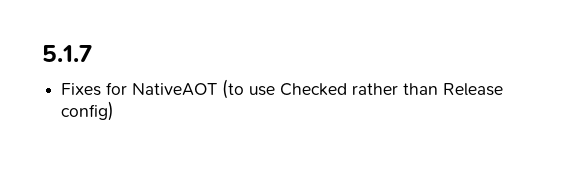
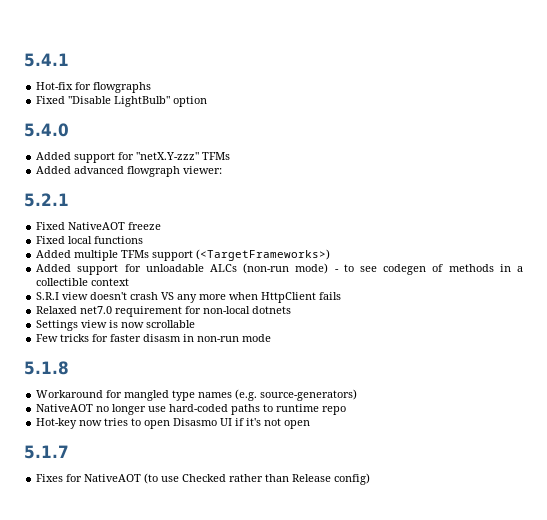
(42, 53) none -> [24,53,69,67] [36,82,152,93] [36,96,208,107] [24,123,69,137] [36,152,231,163] [36,166,223,177] [24,193,69,207] [36,222,162,230] [36,236,144,244] [36,249,331,261] [36,263,523,275] [36,278,130,286] [36,292,342,303] [36,306,292,317] [36,320,196,331] [36,334,272,342] [24,361,69,375] [36,389,358,401] [36,404,347,415] [36,418,311,429] 5.4.1 // Hot-fix for flowgraphs // Fixed "Disable LightBulb" option // 5.4.0 // Added support for "netX.Y-zzz" TFMs // Added advanced flowgraph viewer: // 5.2.1 // Fixed NativeAOT freeze // Fixed local functions // Added multiple TFMs support (<TargetFrameworks>) // Added support for unloadable ALCs (non-run mode) - to see codegen of methods in a collectible context // S.R.I view doesn't crash VS any more when HttpClient fails // Relaxed net7.0 requirement for non-local dotnets // Settings view is now scrollable // Few tricks for faster disasm in non-run mode // 5.1.8 // Workaround for mangled type names (e.g. source-generators) // NativeAOT no longer use hard-coded paths to runtime repo // Hot-key now tries to open Disasmo UI if it's not open //

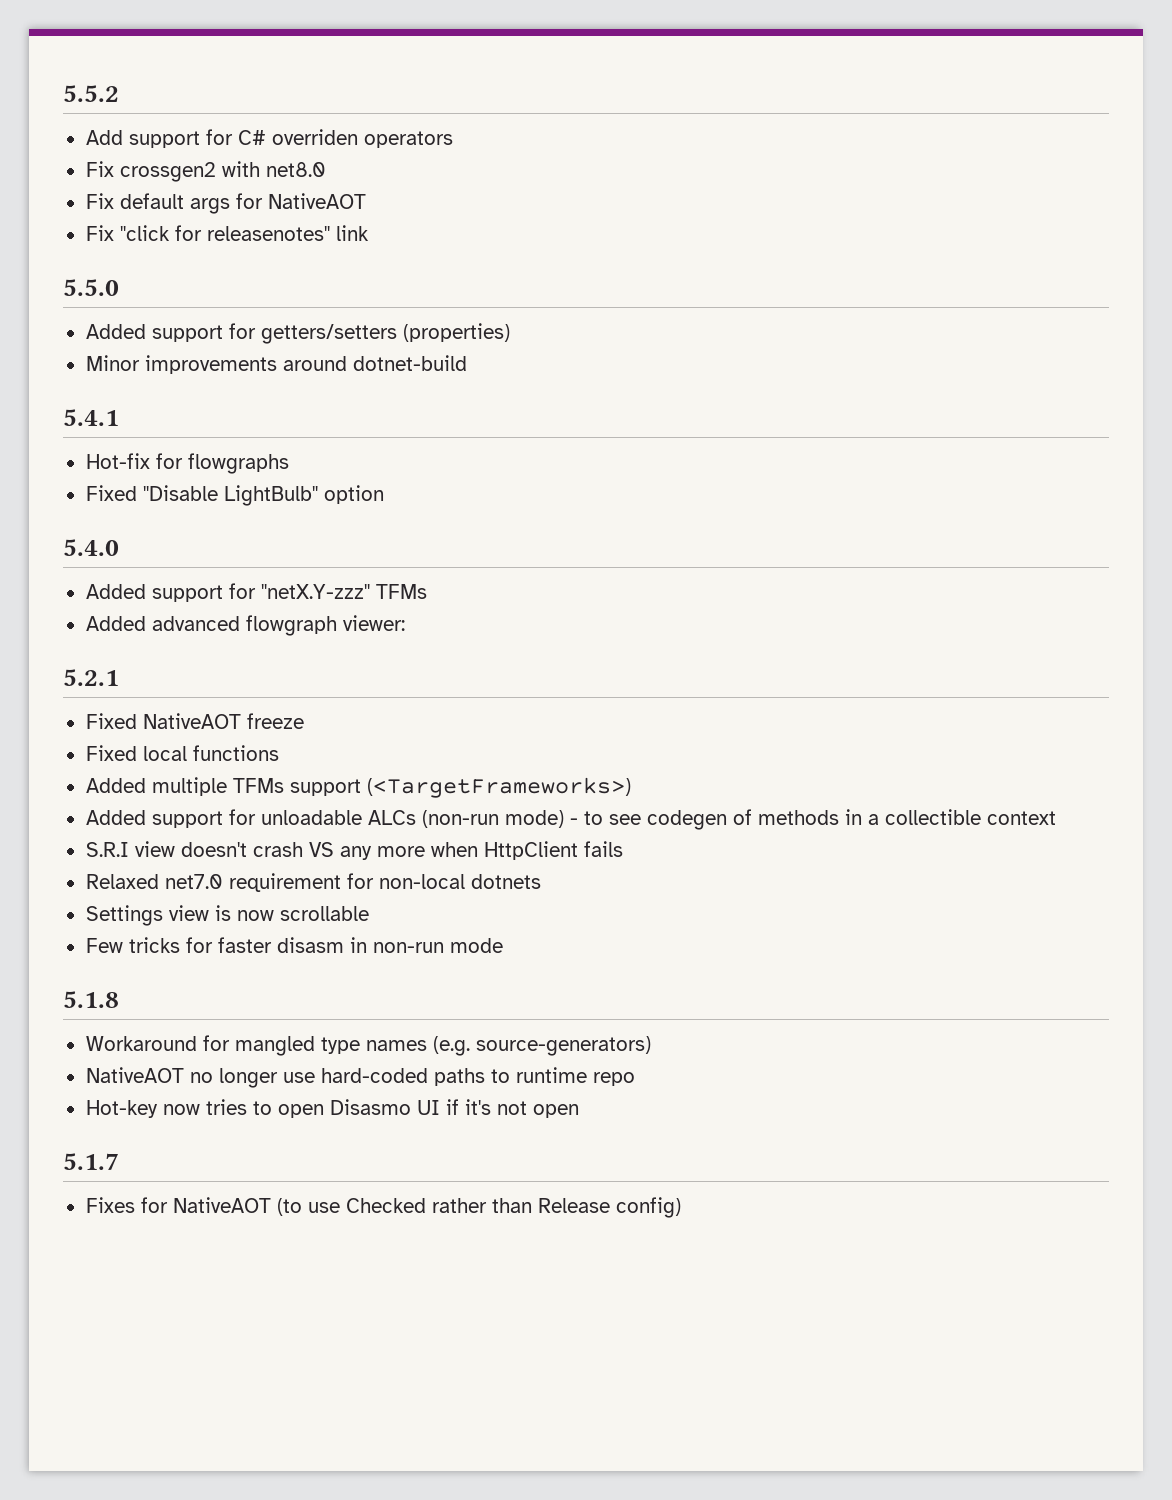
(24, 60) none -> [63,85,119,102] [85,129,453,148] [85,161,326,182] [85,193,366,214] [85,225,369,241] [63,279,119,296] [85,323,510,344] [85,355,467,374] 5.5.2 // Add support for C# overriden operators // Fix crossgen2 with net8.0 // Fix default args for NativeAOT // Fix "click for releasenotes" link // 5.5.0 // Added support for getters/setters (properties) // Minor improvements around dotnet-build //

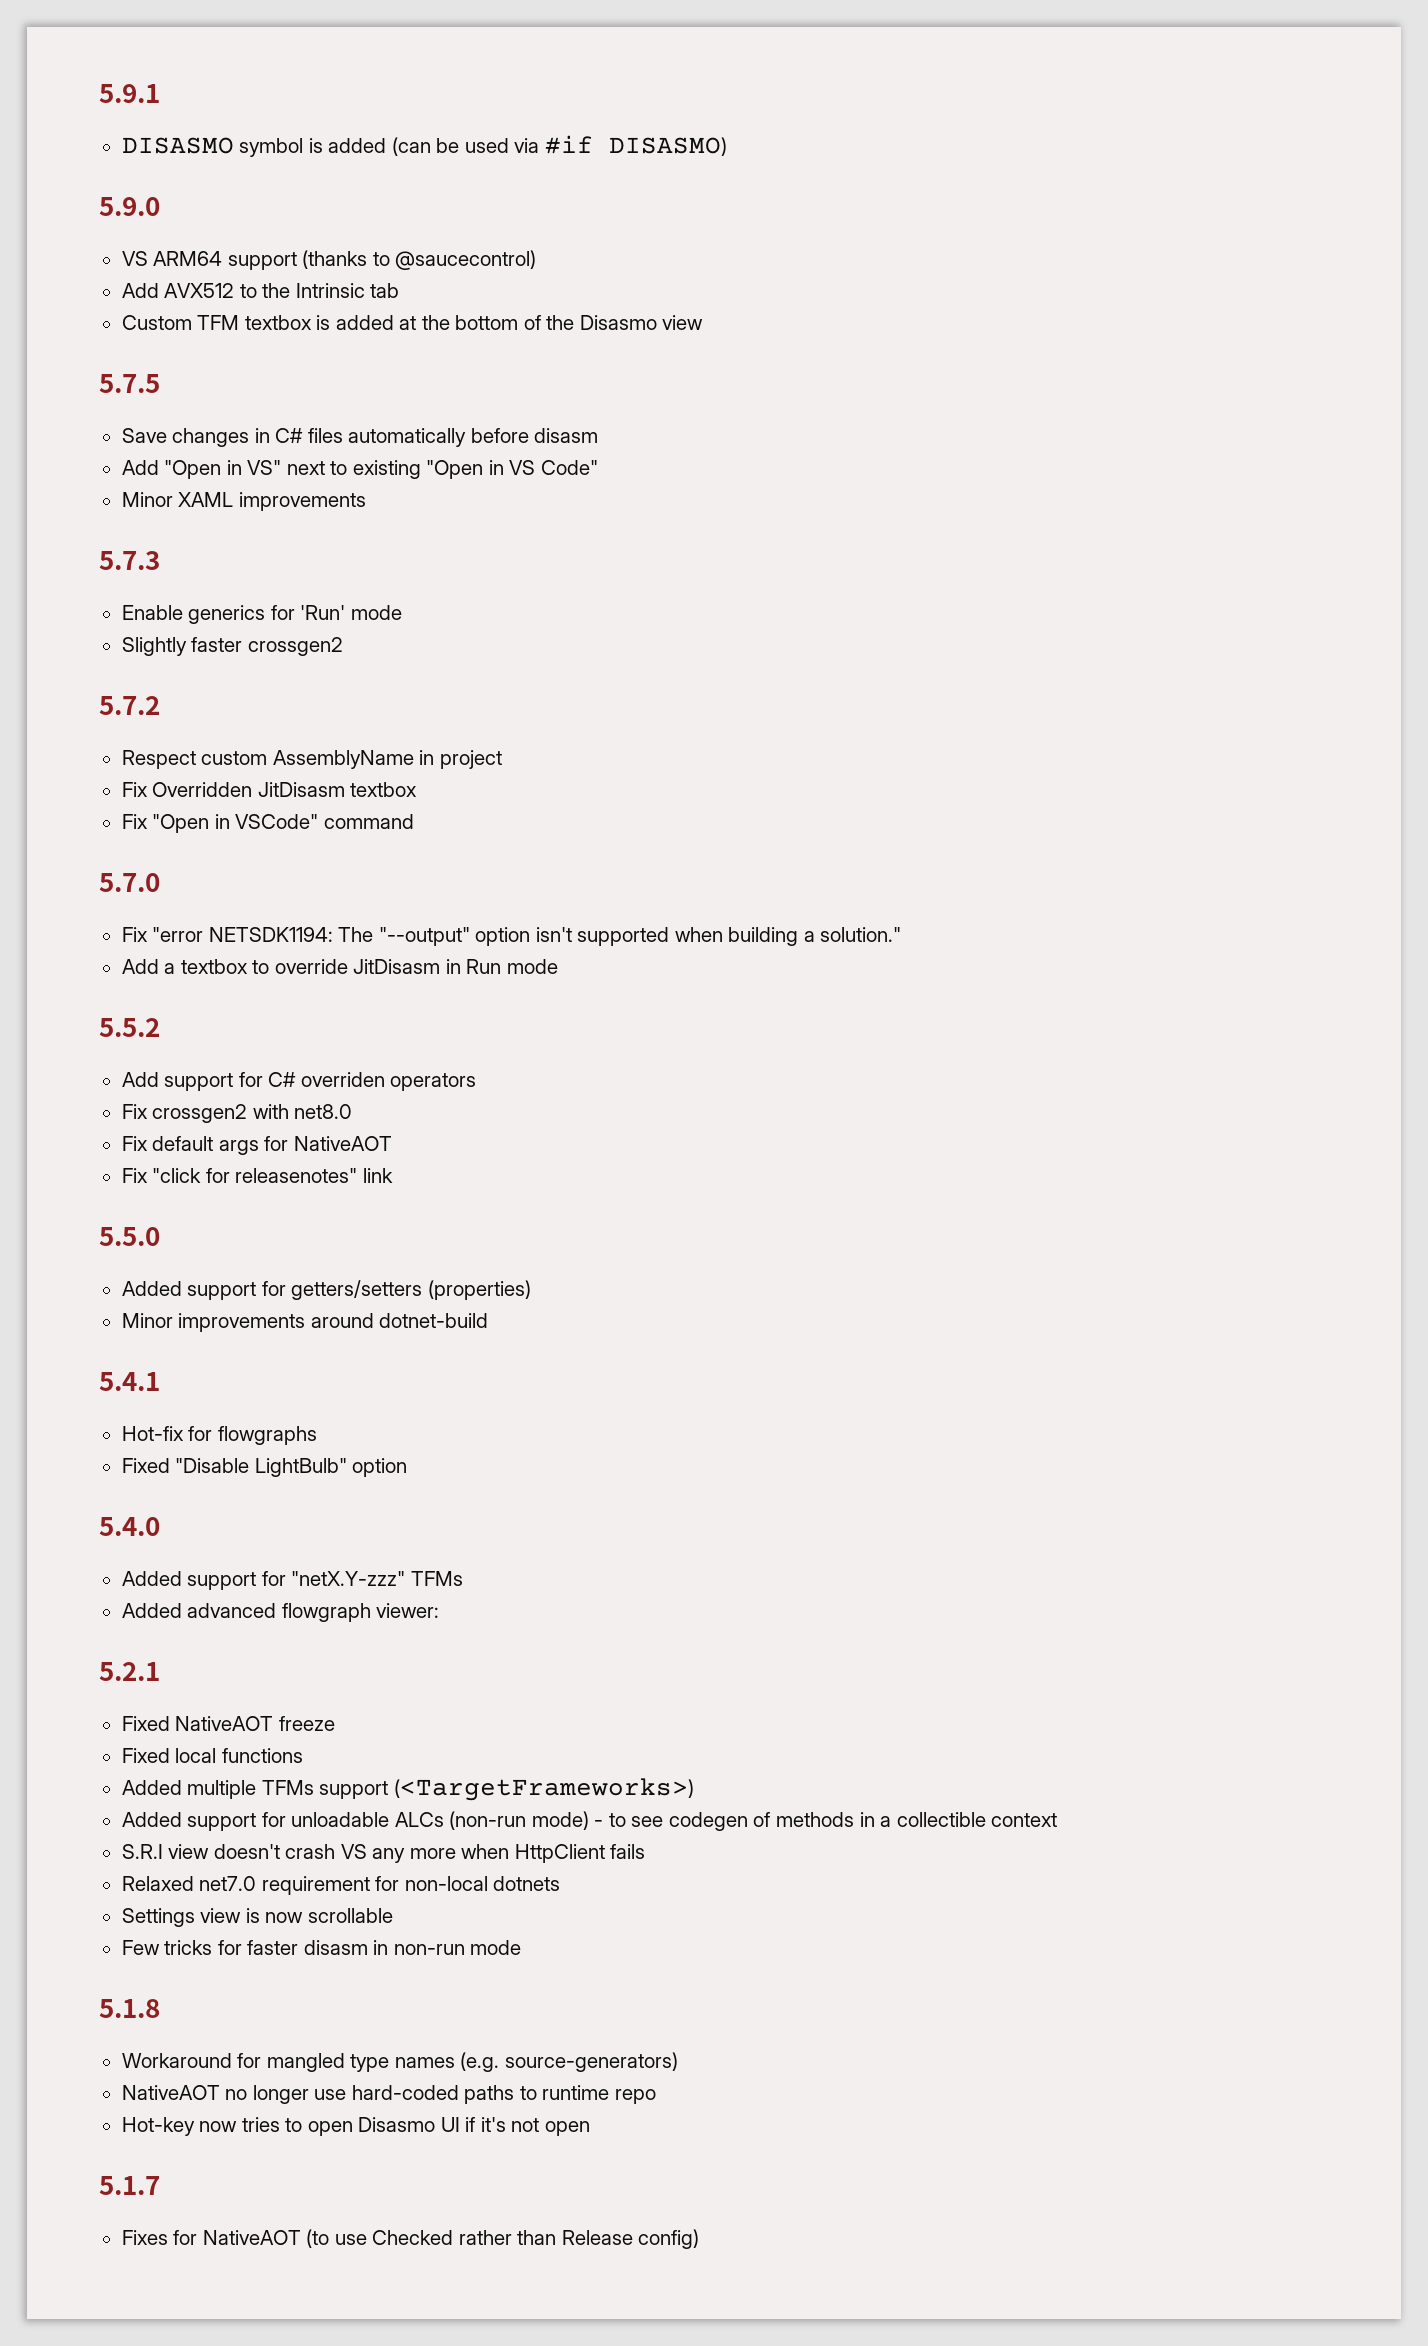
(63, 93) none -> [99,84,160,103] [121,135,727,157] [99,197,160,216] [121,250,537,270] [121,283,400,298] [121,315,704,330] [99,374,160,393] [121,428,599,447] [121,460,598,479] [121,492,366,511] [99,551,160,570] [121,605,402,624] [121,637,343,656] [99,696,160,715] [121,750,502,769] [121,782,418,797] [121,814,414,833] [99,873,160,892] [121,927,902,946] [121,959,558,974] 5.9.1 // DISASMO symbol is added (can be used via #if DISASMO) // 5.9.0 // VS ARM64 support (thanks to @saucecontrol) // Add AVX512 to the Intrinsic tab // Custom TFM textbox is added at the bottom of the Disasmo view // 5.7.5 // Save changes in C# files automatically before disasm // Add "Open in VS" next to existing "Open in VS Code" // Minor XAML improvements // 5.7.3 // Enable generics for 'Run' mode // Slightly faster crossgen2 // 5.7.2 // Respect custom AssemblyName in project // Fix Overridden JitDisasm textbox // Fix "Open in VSCode" command // 5.7.0 // Fix "error NETSDK1194: The "--output" option isn't supported when building a solution." // Add a textbox to override JitDisasm in Run mode //

